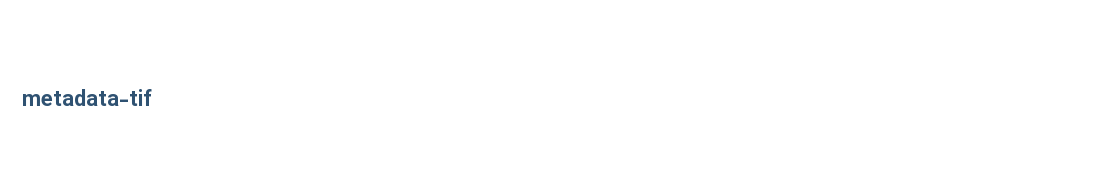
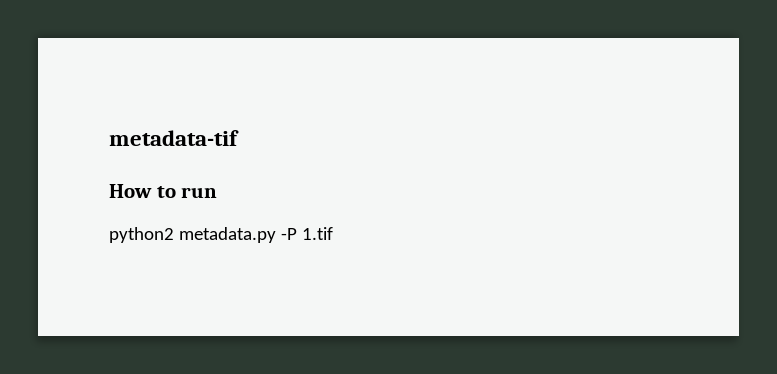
(152, 97) none -> [109,184,218,198] [109,227,333,243] // How to run // python2 metadata.py -P 1.tif

